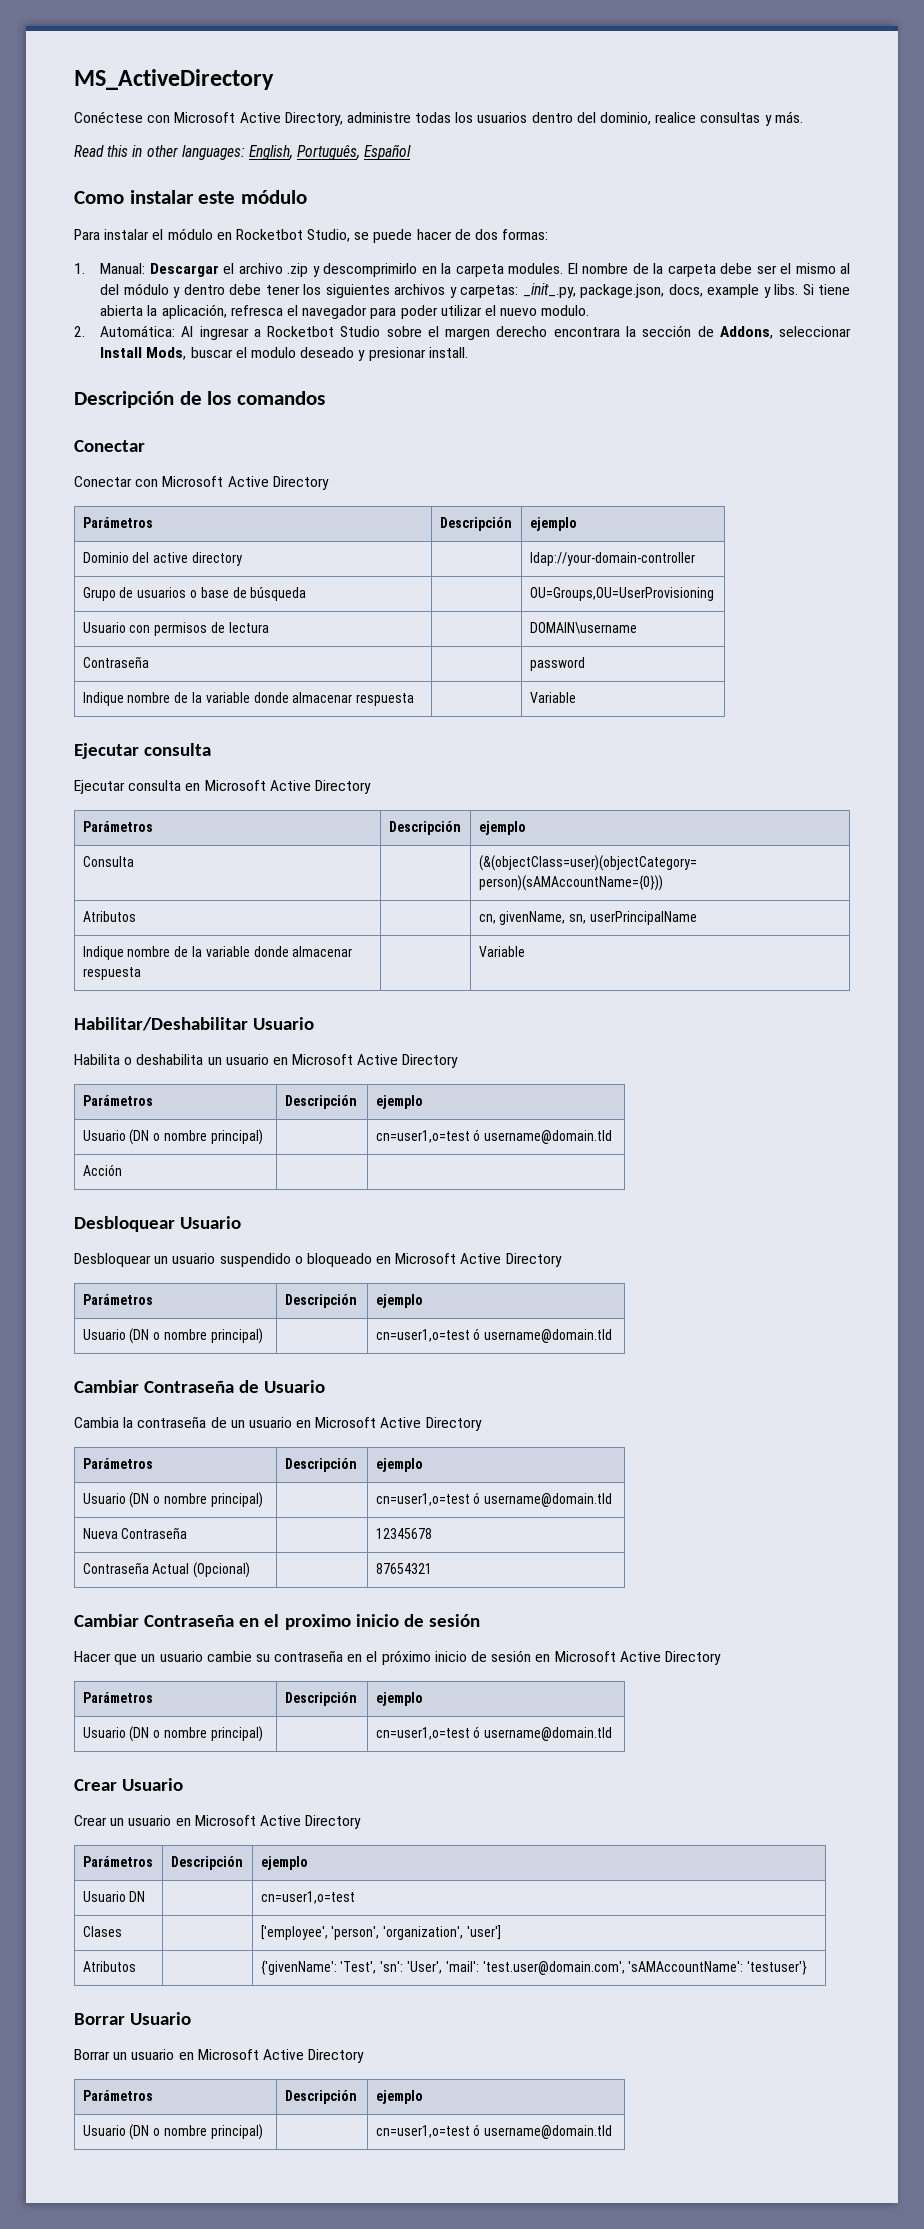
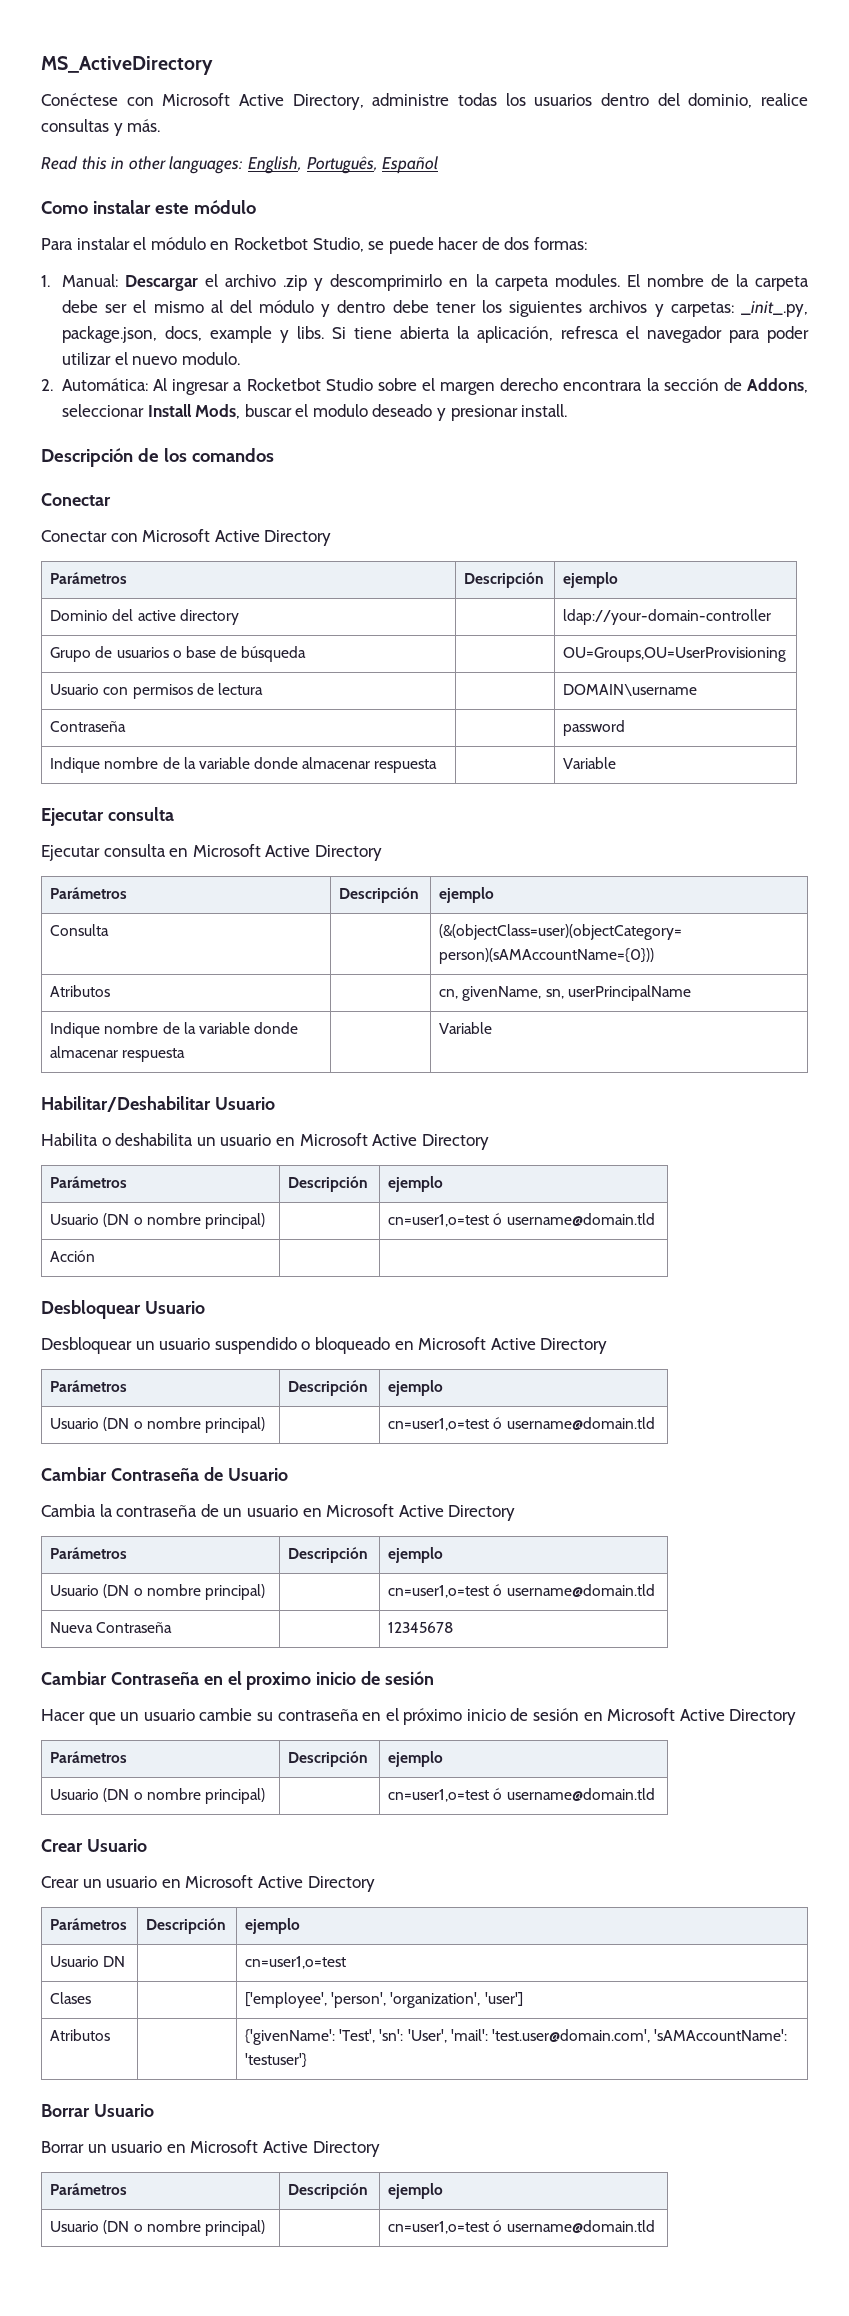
[82,1562,251,1578] [375,1563,432,1574] // Contraseña Actual (Opcional) | | 87654321 -> (454, 1627) none

